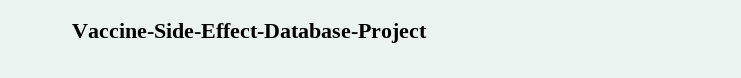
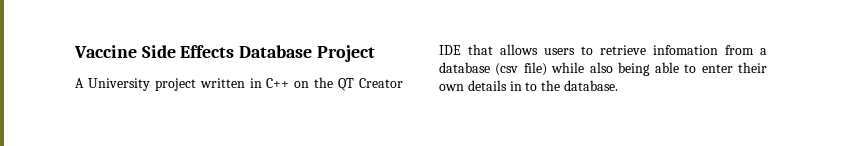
[72,23,427,43] Vaccine-Side-Effect-Database-Project -> [74,45,375,62] [75,77,403,91] [439,44,767,55] [439,62,767,76] [439,80,618,91] Vaccine Side Effects Database Project // A University project written in C++ on the QT Creator IDE that allows users to retrieve infomation from a database (csv file) while also being able to enter their own details in to the database.

